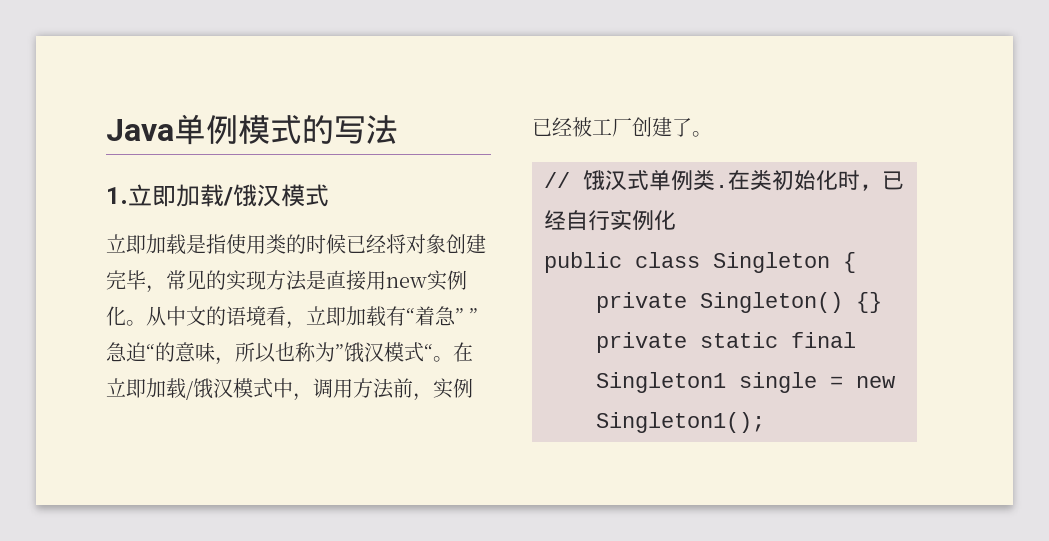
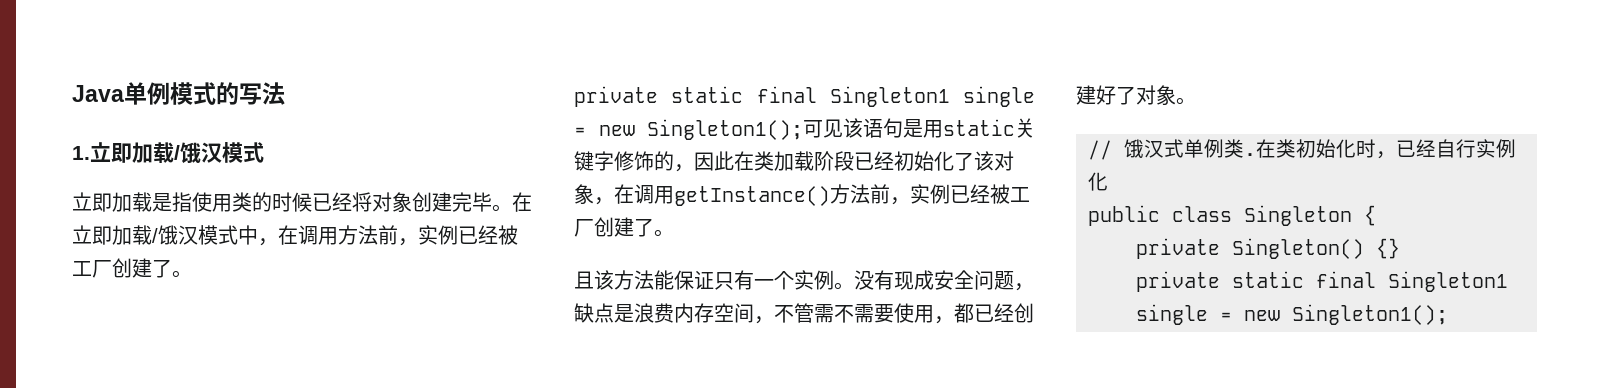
[146,270,467,293] [106,306,479,329] [106,342,433,365] ，常见的实现方法是直接用new实例化。从中文的语境看，立即加载有“着急” ”急迫“的意味，所以也称为”饿汉模式“ -> (492, 202) none
(313, 397) none -> [278,225,298,245] 在
(712, 134) none -> [574,86,1035,107] [574,118,1035,140] [574,151,1014,172] [574,184,1030,206] [574,217,674,237] [574,270,1034,291] [574,303,1034,324] [1076,85,1196,105] // private static final Singleton1 single = new Singleton1();可见该语句是用static关键字修饰的，因此在类加载阶段已经初始化了该对象，在调用getInstance()方法前，实例已经被工厂创建了。 // 且该方法能保证只有一个实例。没有现成安全问题，缺点是浪费内存空间，不管需不需要使用，都已经创建好了对象。

